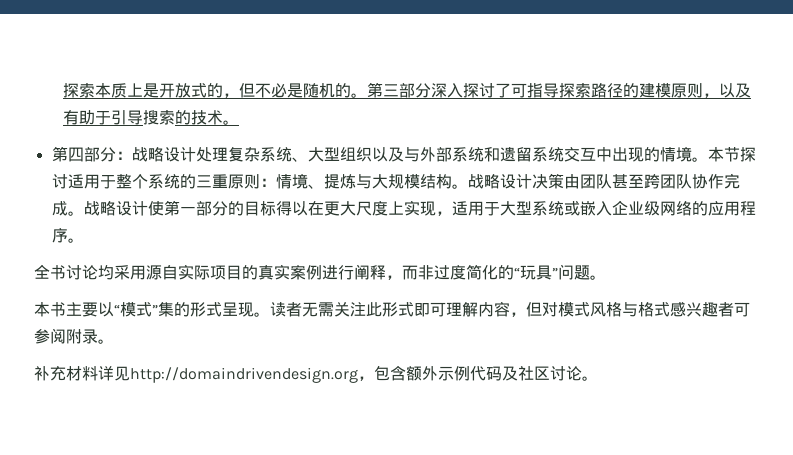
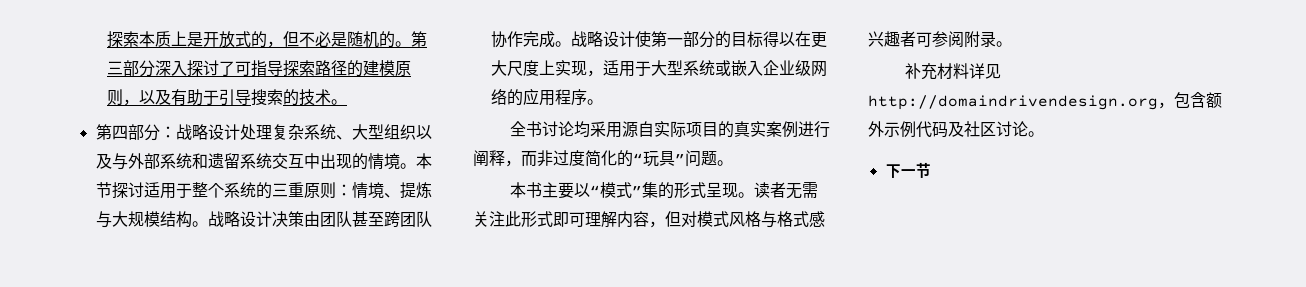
(598, 378) none -> [885,162,931,178] // 下一节

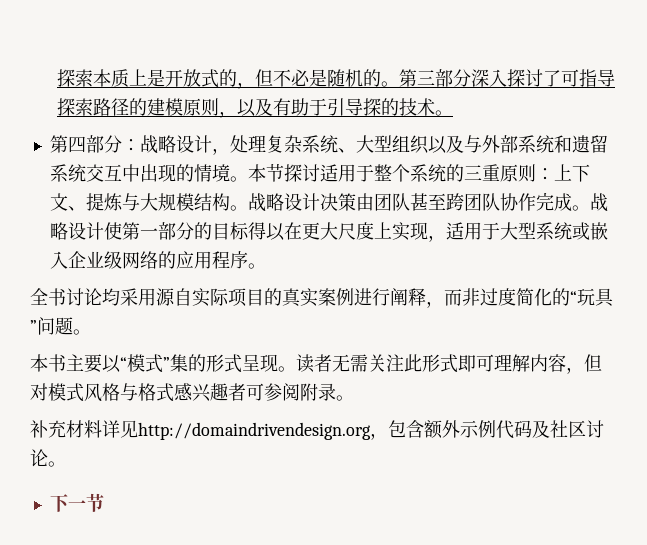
[251,89,284,106] 搜索 -> [362,98,381,116] 探
(240, 132) none -> [211,148,230,155] ，
[351,182,384,199] 情境 -> [553,164,590,182] [49,193,68,211] 上下文

